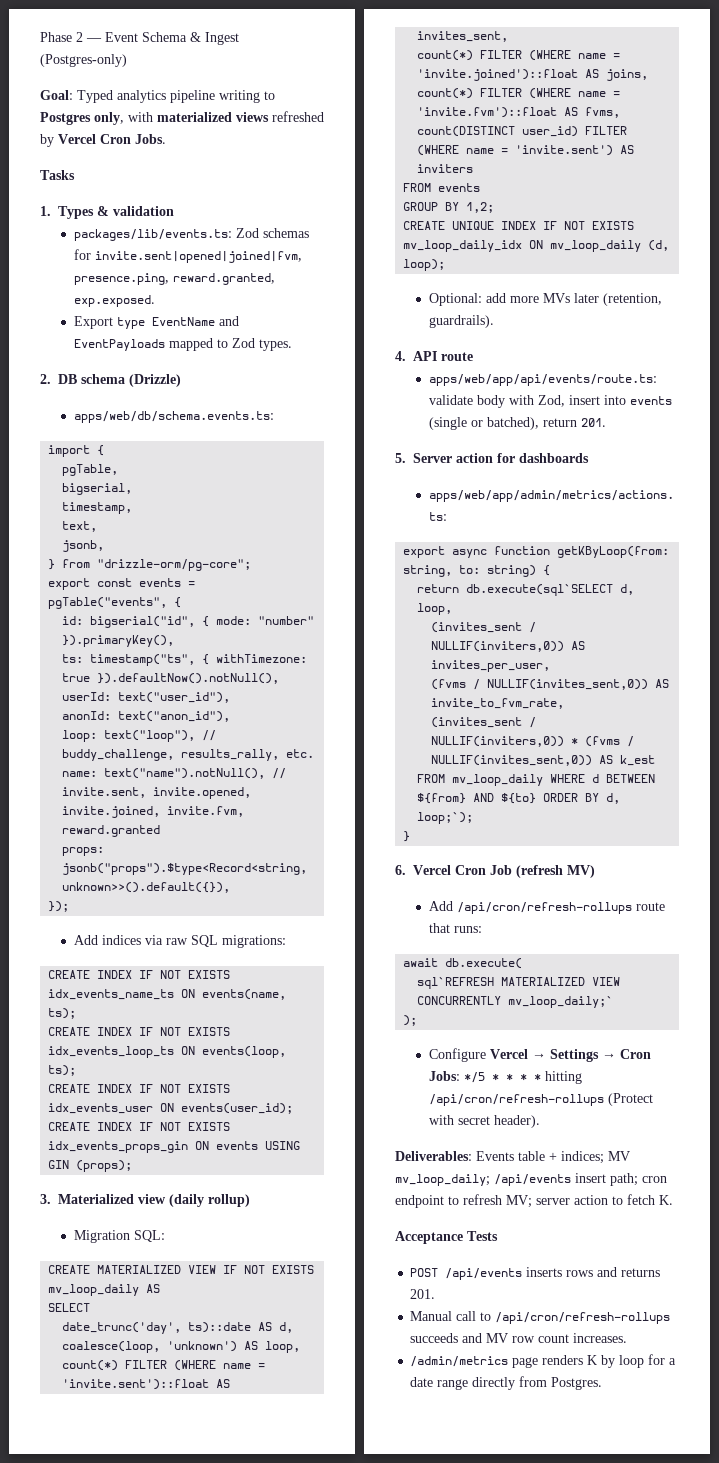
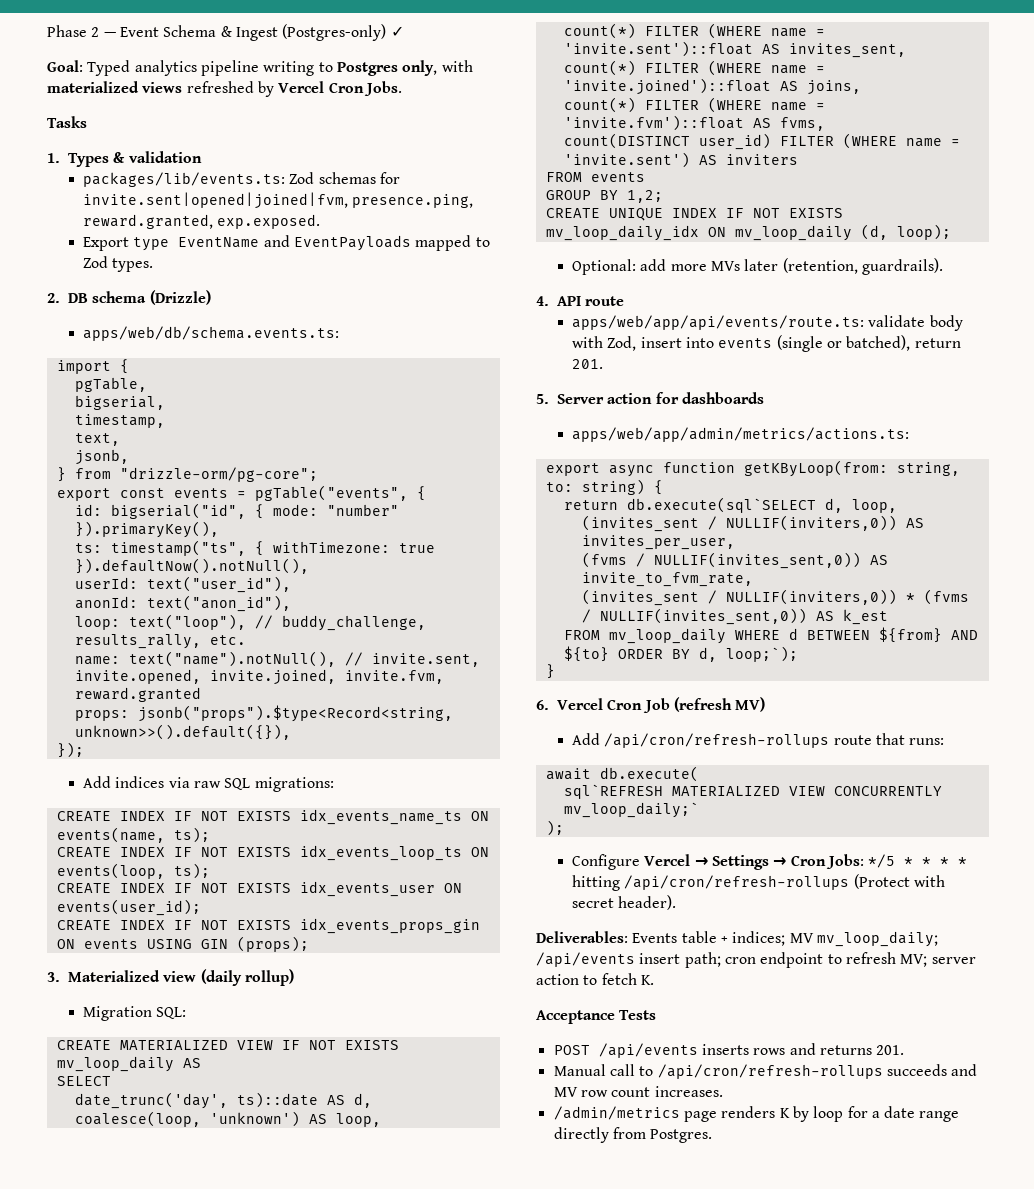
(127, 60) none -> [390,26,404,37] ✓

